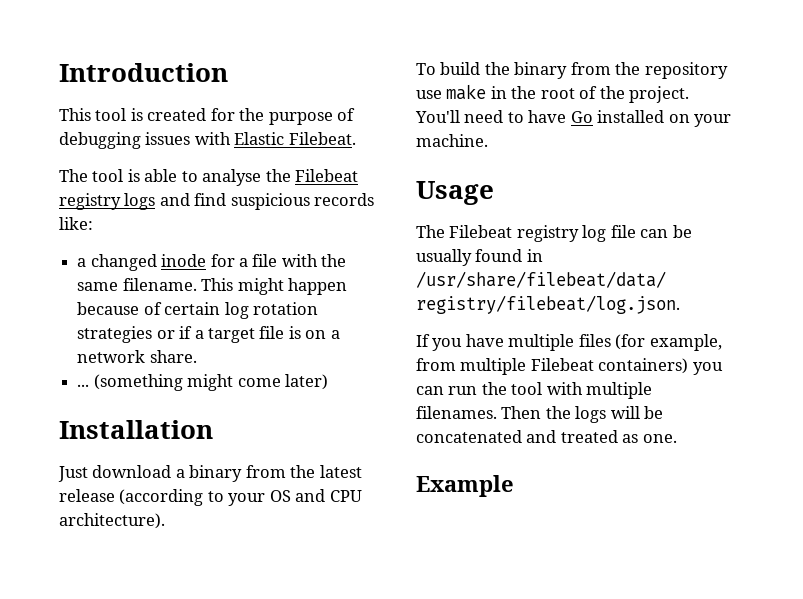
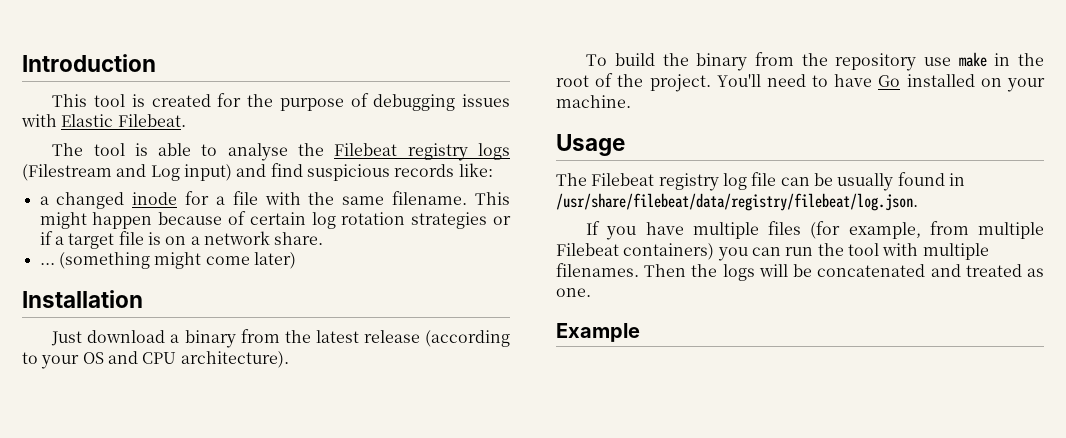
(156, 201) none -> [22,164,232,181] (Filestream and Log input)

